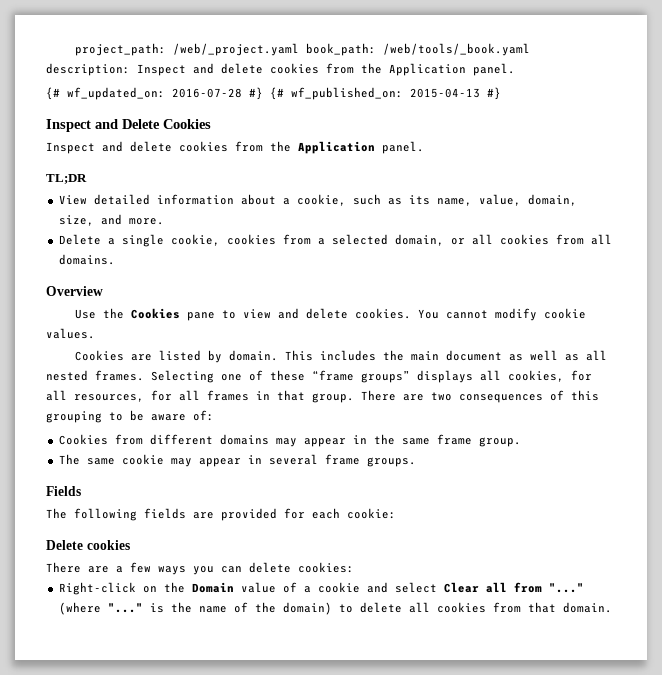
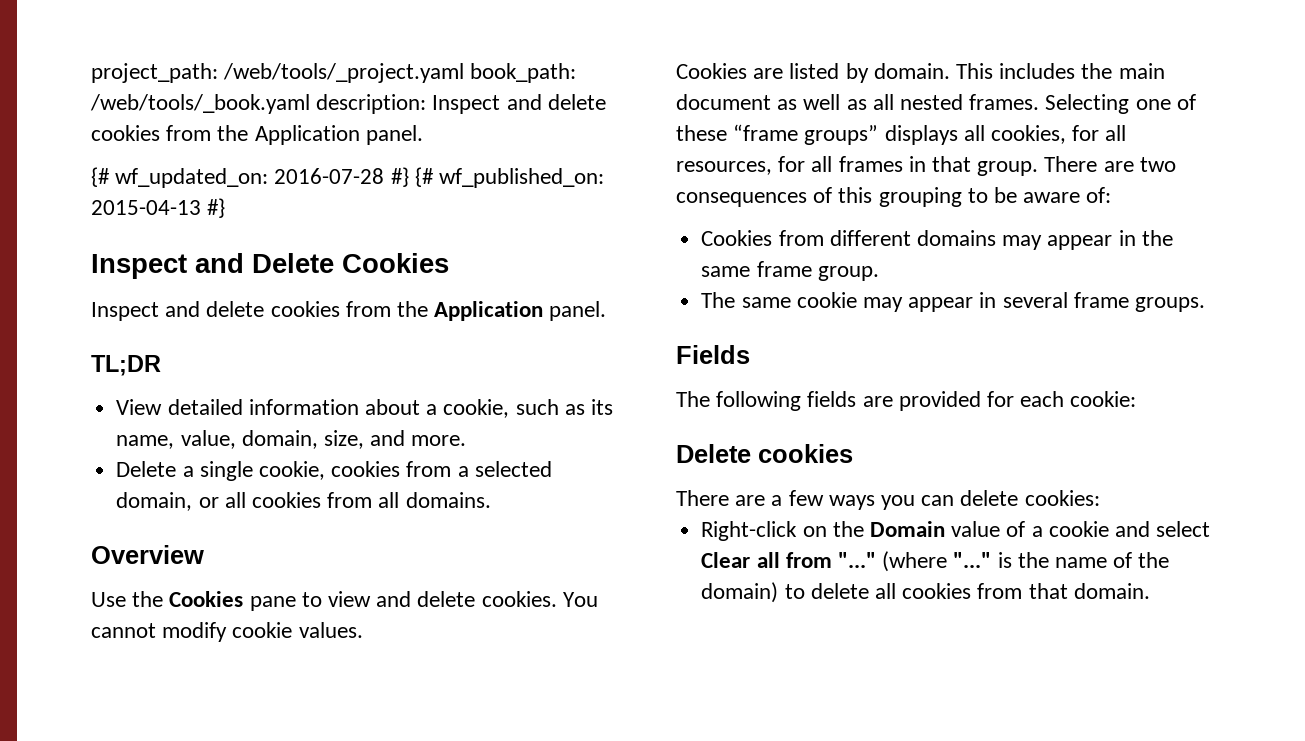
[172,43,299,56] /web/_project.yaml -> [223,63,465,83] /web/tools/_project.yaml

